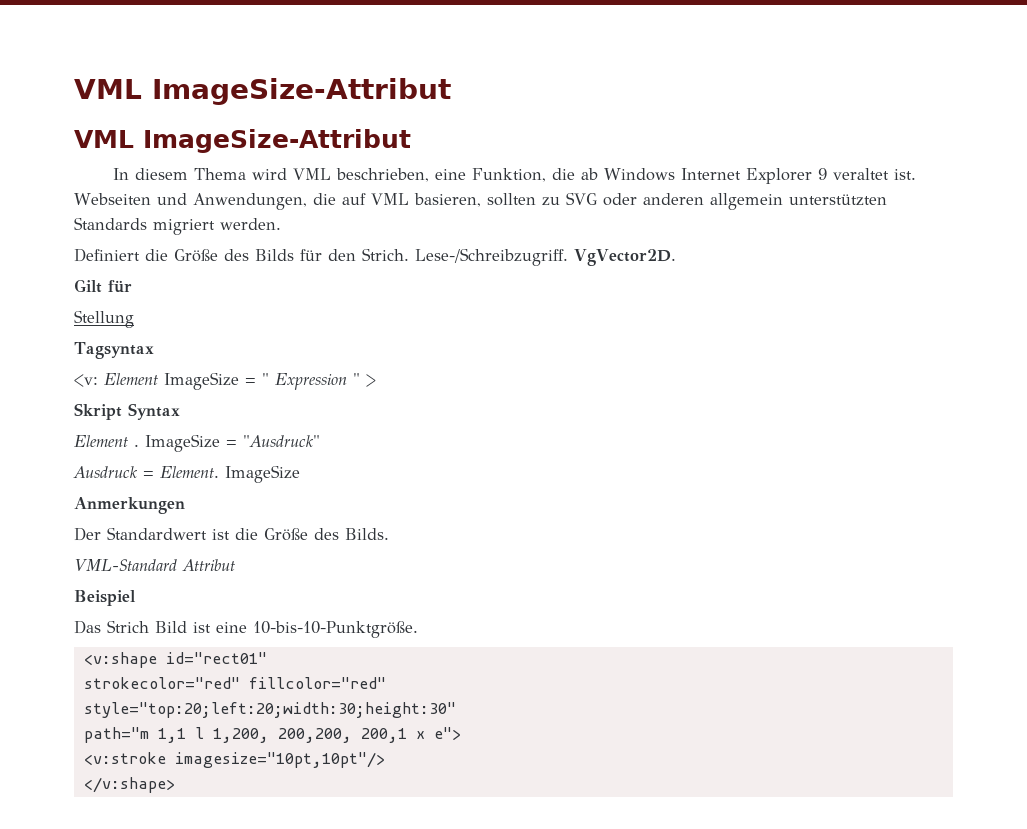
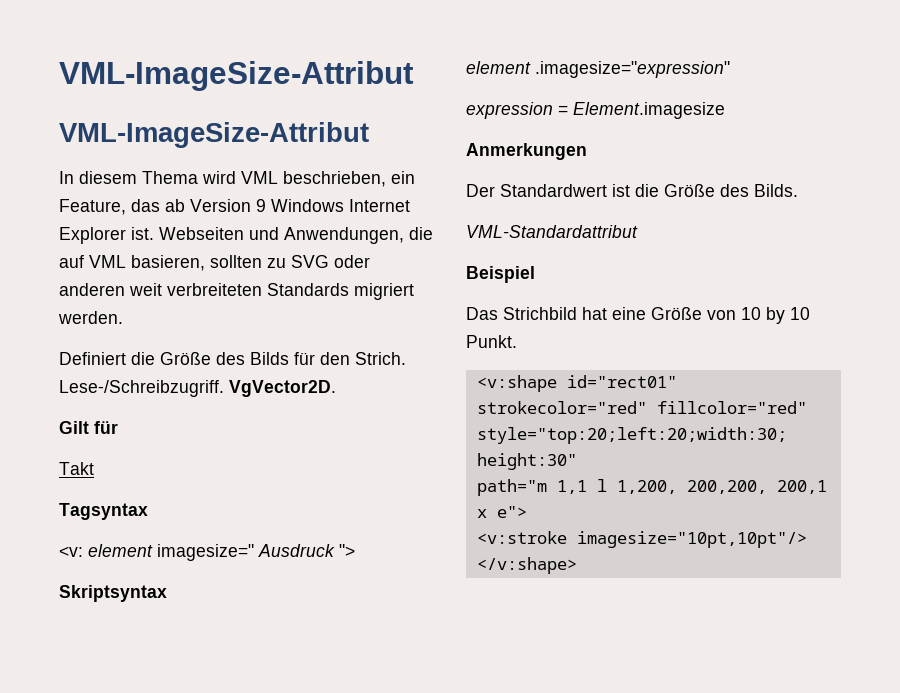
[74,78,451,105] [74,129,411,153] VML ImageSize-Attribut // VML ImageSize-Attribut -> [59,61,414,91] [59,122,369,148] VML-ImageSize-Attribut // VML-ImageSize-Attribut
[434,168,598,182] eine Funktion, die ab -> [391,171,415,184] [59,199,266,215] ein Feature, das ab Version 9
[817,168,889,180] 9 veraltet -> (126, 235) none
[709,193,887,210] allgemein unterstützten -> [129,283,262,296] weit verbreiteten
[74,310,134,328] Stellung -> [59,462,94,475] Takt
[104,372,376,390] [74,403,180,420] [74,434,320,452] [73,465,300,483] Element ImageSize = " Expression " > // Skript Syntax // Element . ImageSize = "Ausdruck" // Ausdruck = Element. ImageSize -> [88,544,355,561] [59,585,167,602] [466,61,730,78] [466,102,725,119] element imagesize=" Ausdruck "> // Skriptsyntax // element .imagesize="expression" // expression = Element.imagesize
[74,559,235,571] VML-Standard Attribut -> [466,225,638,238] VML-Standardattribut
[107,620,418,638] Strich Bild ist eine 10-bis-10-Punktgröße. -> [503,307,810,324] [466,335,517,348] Strichbild hat eine Größe von 10 by 10 Punkt.

